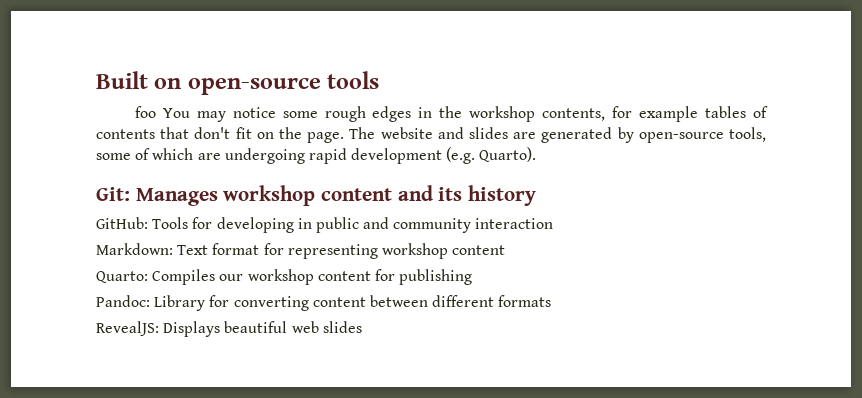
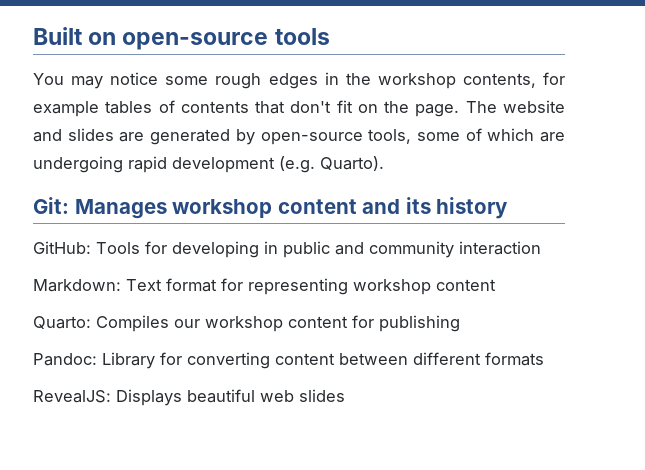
[134,106,156,118] foo -> (330, 36) none

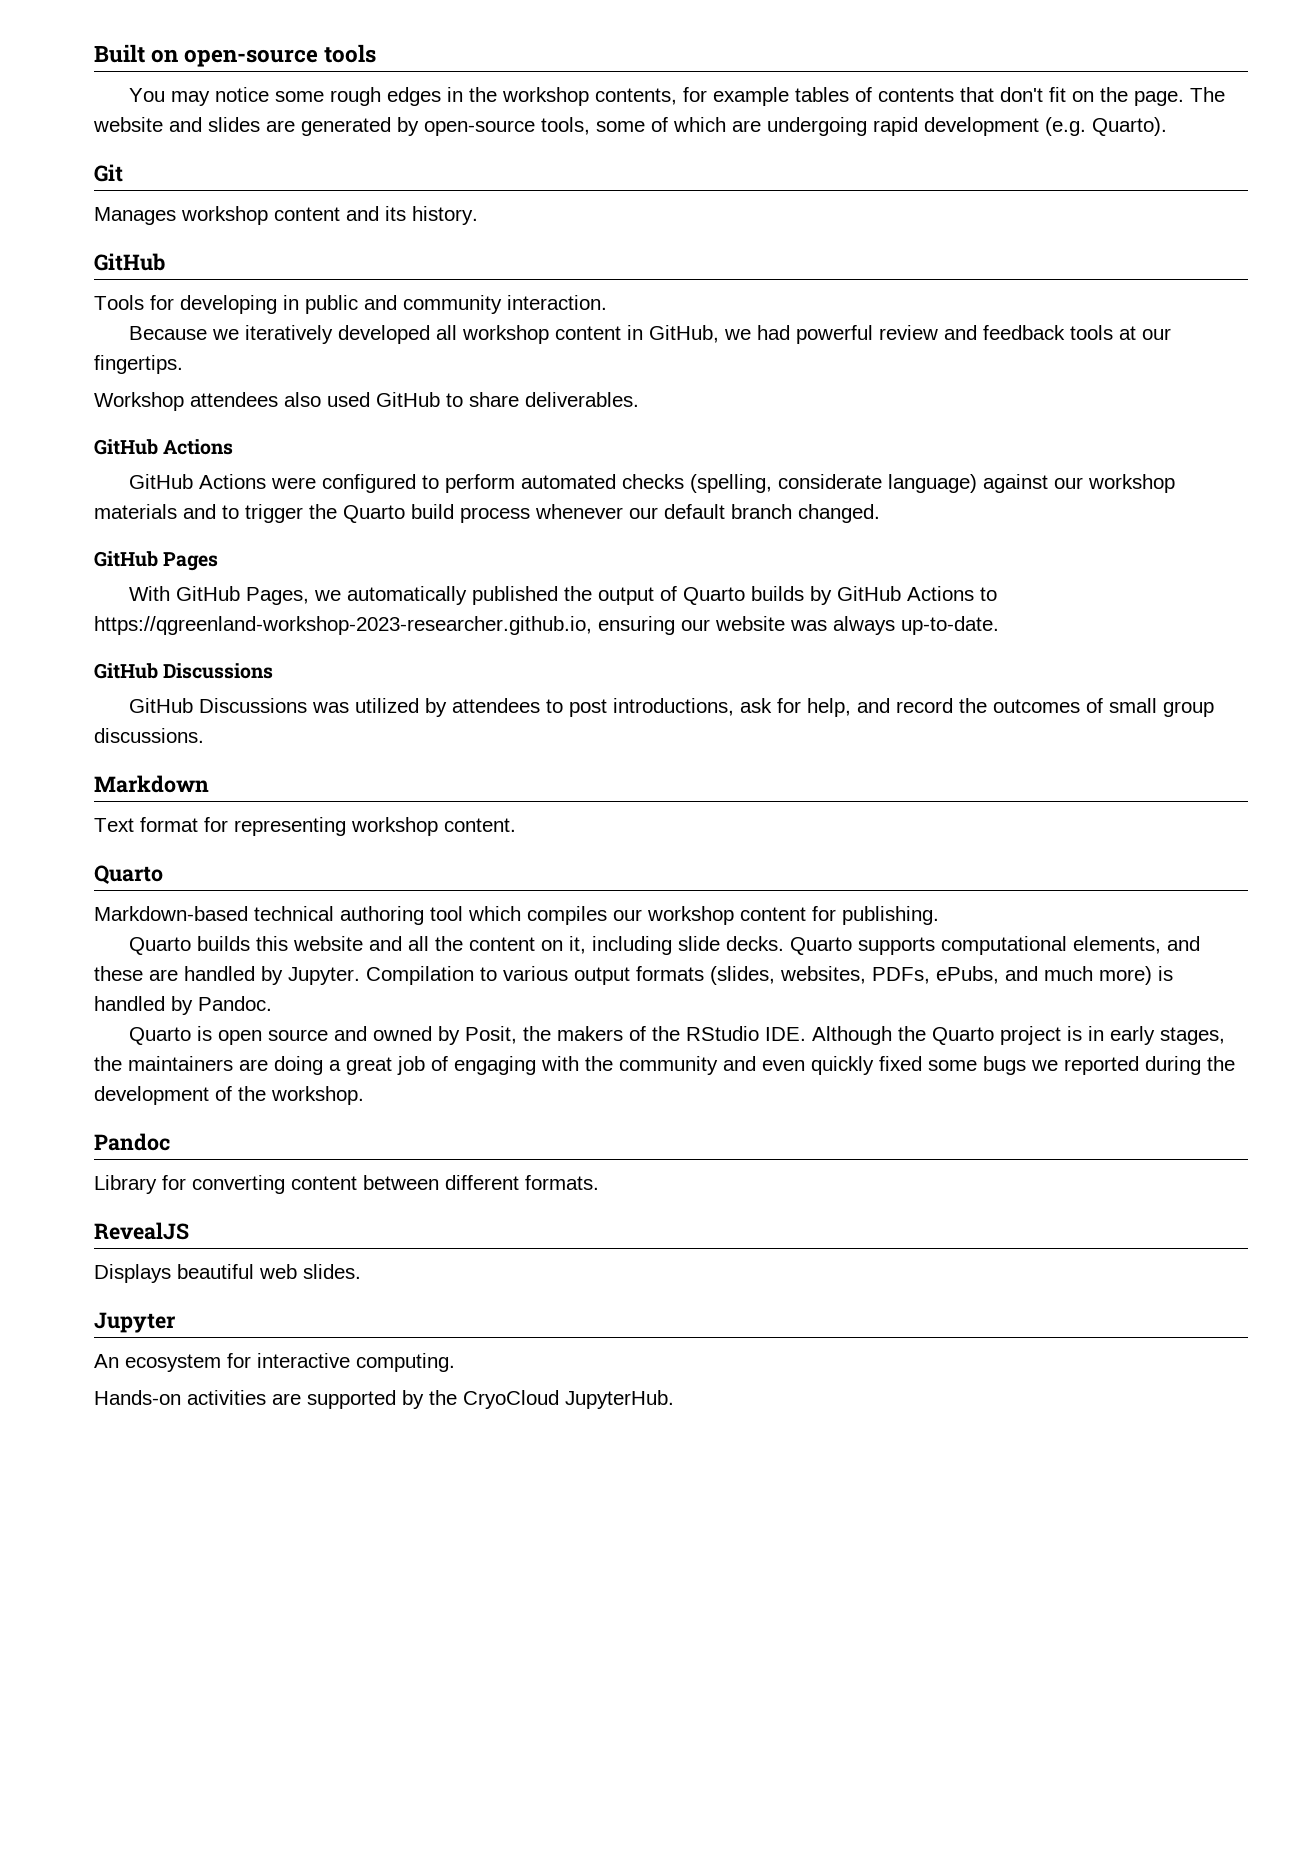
[33,197,69,214] Git: -> [94,164,123,182] Git //
[436,197,509,219] [33,241,91,254] history // GitHub: -> [412,206,478,225] [94,253,165,271] history. // GitHub //
[459,241,541,255] [33,279,121,292] interaction // Markdown: -> [507,295,607,310] [129,325,1172,344] [94,355,183,374] [94,392,639,411] [94,439,234,455] [129,474,1176,493] [94,504,880,523] [94,551,219,571] [129,586,998,605] [94,616,999,635] [94,663,274,679] [129,698,1215,717] [94,728,204,743] [94,775,209,793] interaction. // Because we iteratively developed all workshop content in GitHub, we had powerful review and feedback tools at our fingertips. // Workshop attendees also used GitHub to share deliverables. // GitHub Actions // GitHub Actions were configured to perform automated checks (spelling, considerate language) against our workshop materials and to trigger the Quarto build process whenever our default branch changed. // GitHub Pages // With GitHub Pages, we automatically published the output of Quarto builds by GitHub Actions to https://qgreenland-workshop-2023-researcher.github.io, ensuring our website was always up-to-date. // GitHub Discussions // GitHub Discussions was utilized by attendees to post introductions, ask for help, and record the outcomes of small group discussions. // Markdown //
[436,279,496,291] [33,315,460,332] [33,353,97,366] content // Quarto: Compiles our workshop content for publishing // Pandoc: -> [444,818,516,832] [94,865,163,884] [94,906,939,925] [129,936,1201,955] [94,966,1173,985] [94,996,272,1015] [129,1026,1226,1045] [94,1056,1235,1075] [94,1086,364,1105] [94,1133,170,1151] content. // Quarto // Markdown-based technical authoring tool which compiles our workshop content for publishing. // Quarto builds this website and all the content on it, including slide decks. Quarto supports computational elements, and these are handled by Jupyter. Compilation to various output formats (slides, websites, PDFs, ePubs, and much more) is handled by Pandoc. // Quarto is open source and owned by Posit, the makers of the RStudio IDE. Although the Quarto project is in early stages, the maintainers are doing a great job of engaging with the community and even quickly fixed some bugs we reported during the development of the workshop. // Pandoc //
[485,352,544,366] [33,390,111,403] formats // RevealJS: -> [525,1175,599,1190] [94,1222,189,1240] formats. // RevealJS //
[299,389,345,402] slides -> [303,1264,361,1279] [94,1312,176,1333] [94,1353,455,1372] [94,1390,674,1409] slides. // Jupyter // An ecosystem for interactive computing. // Hands-on activities are supported by the CryoCloud JupyterHub.

